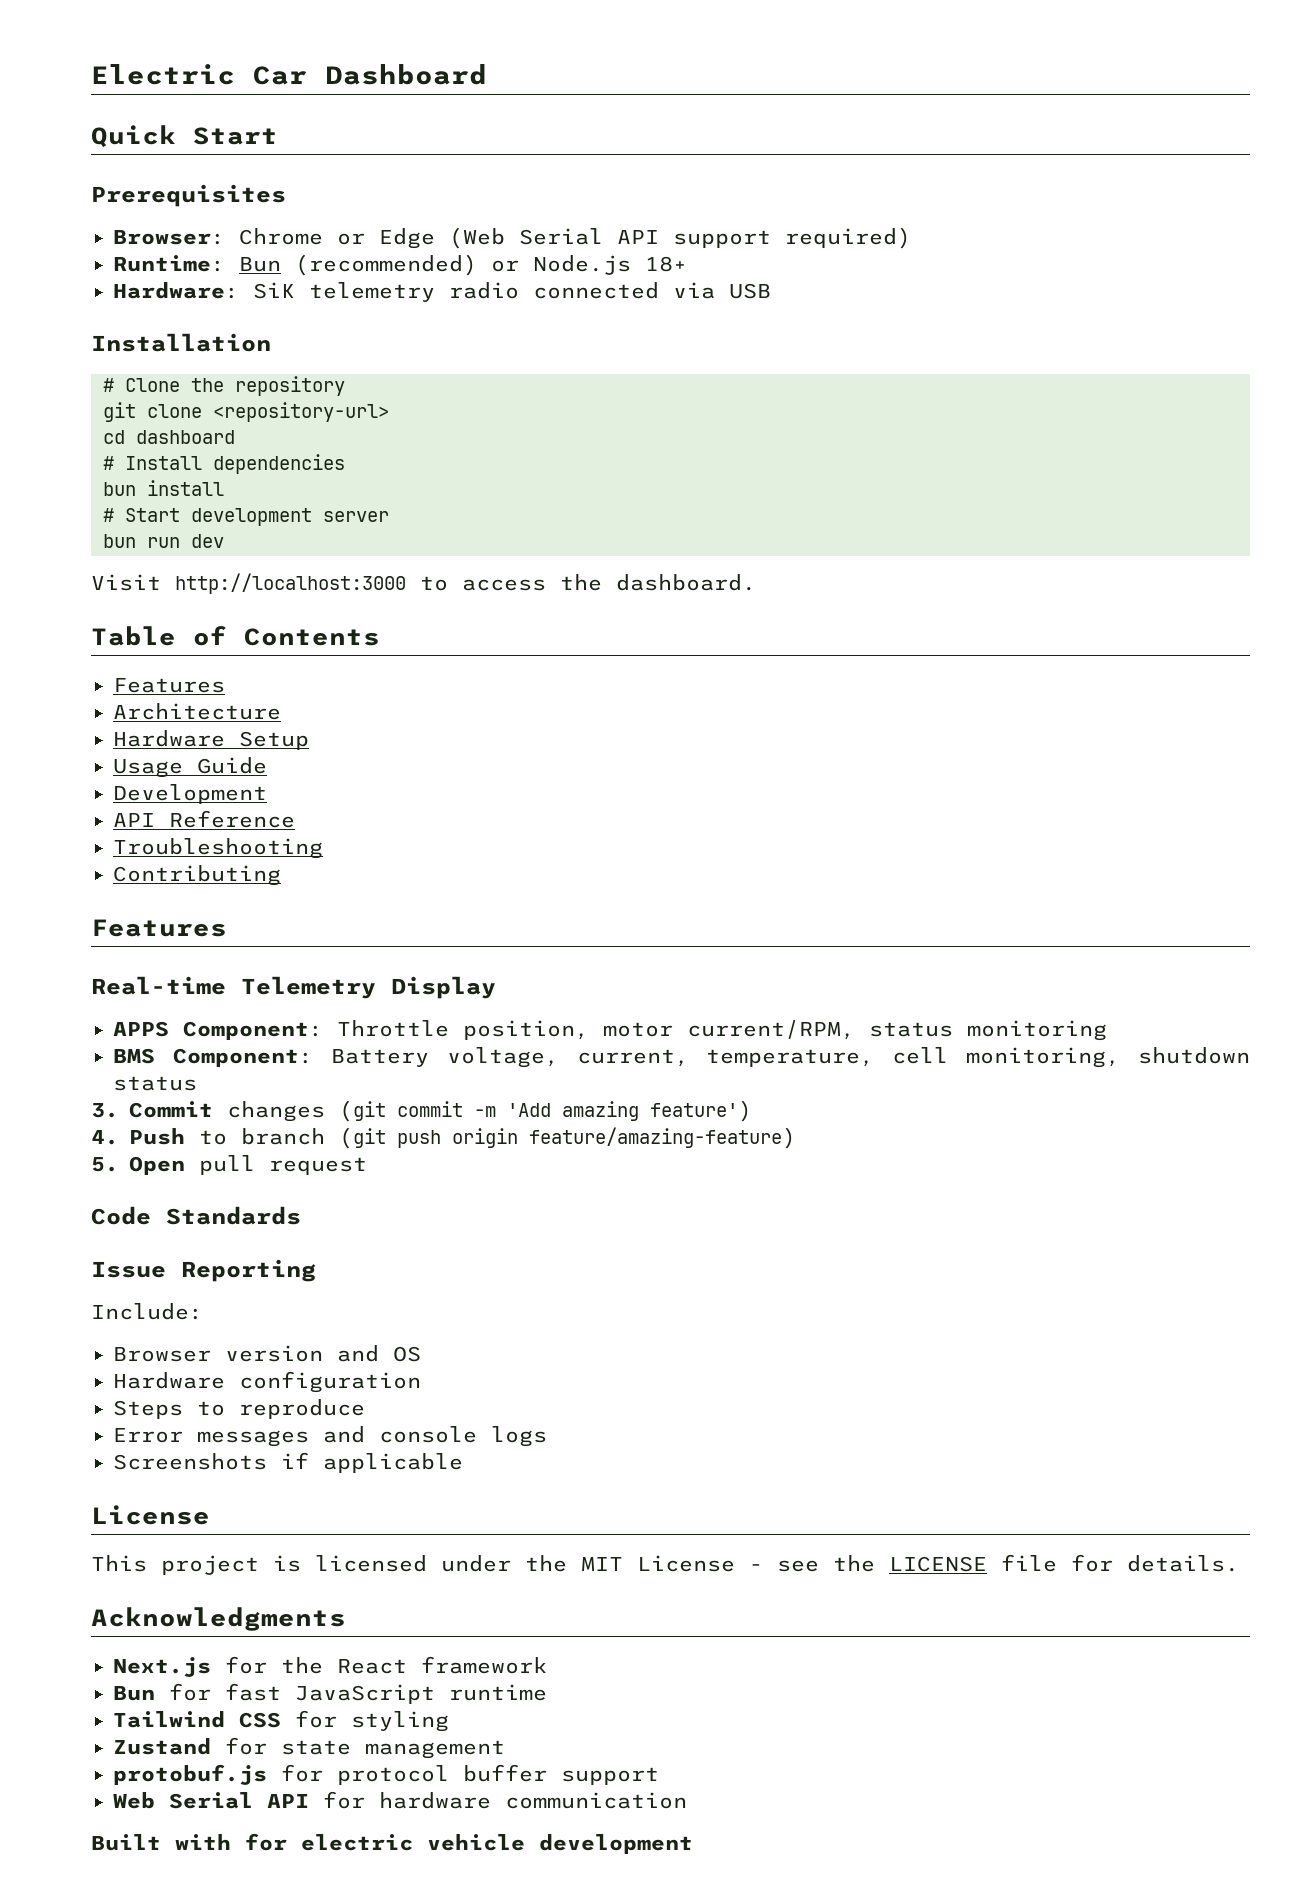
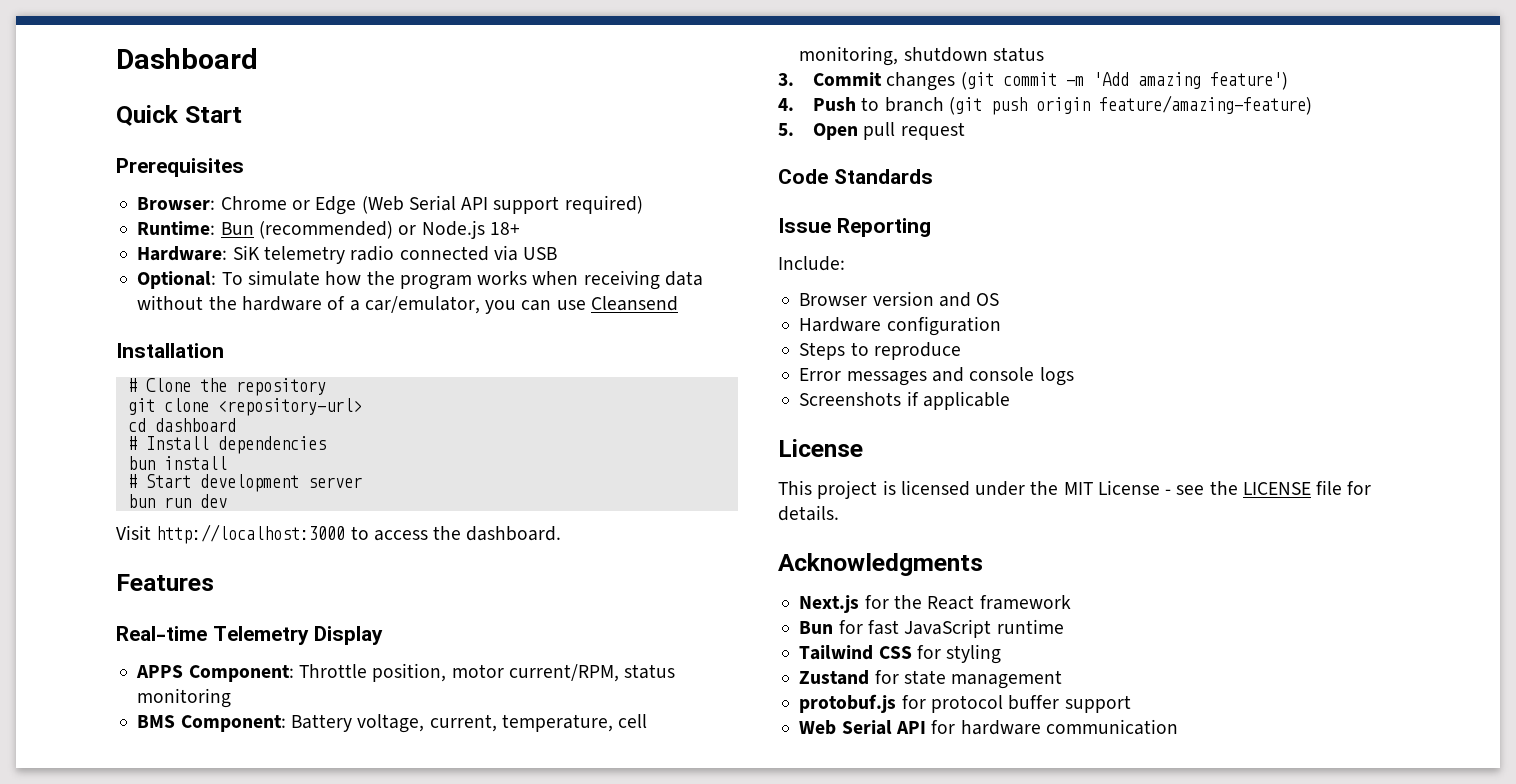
[91,64,307,85] Electric Car -> (116, 58) none
(771, 291) none -> [137,270,703,290] [137,295,678,314] // Optional: To simulate how the program works when receiving data without the hardware of a car/emulator, you can use Cleansend
[91,626,380,646] [113,678,225,693] [113,703,281,720] [113,730,309,750] [113,757,267,778] [113,784,267,804] [113,810,295,828] [113,838,323,859] [113,865,281,886] // Table of Contents // Features // Architecture // Hardware Setup // Usage Guide // Development // API Reference // Troubleshooting // Contributing -> (562, 533) none
[91,1833,693,1854] // Built with for electric vehicle development -> (1178, 727) none

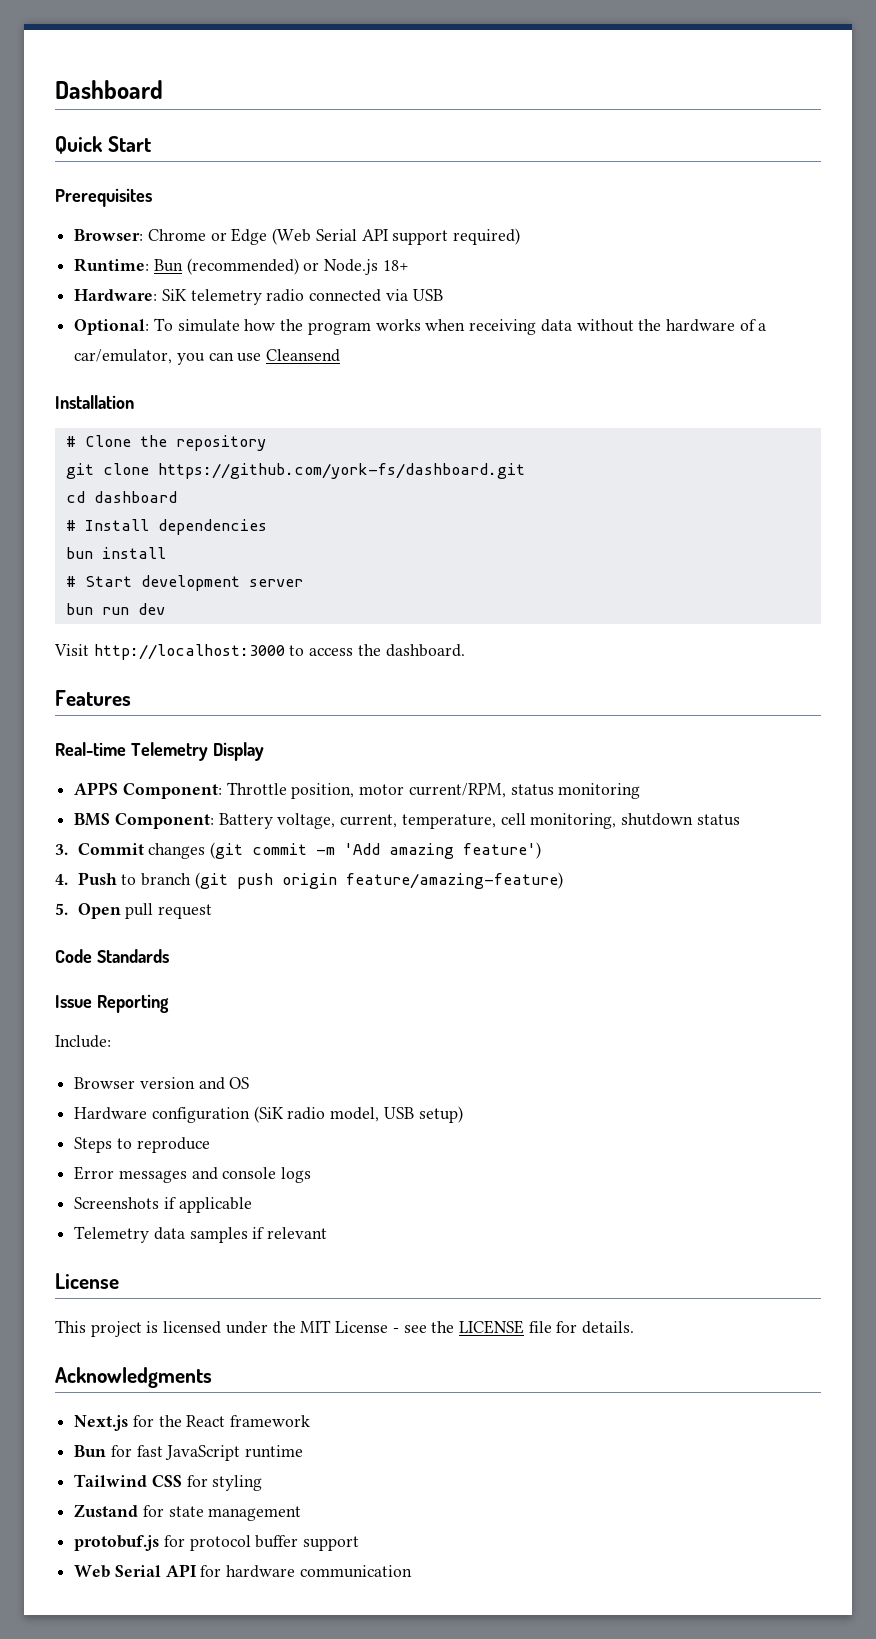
[217,398,362,416] <repository-url> -> [157,463,525,479] https://github.com/york-fs/dashboard.git
(1001, 326) none -> [253,1106,463,1123] (SiK radio model, USB setup)
(1010, 400) none -> [74,1226,328,1243] // Telemetry data samples if relevant

